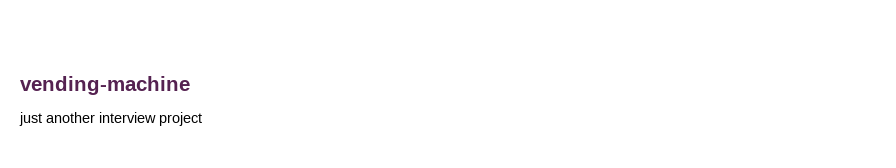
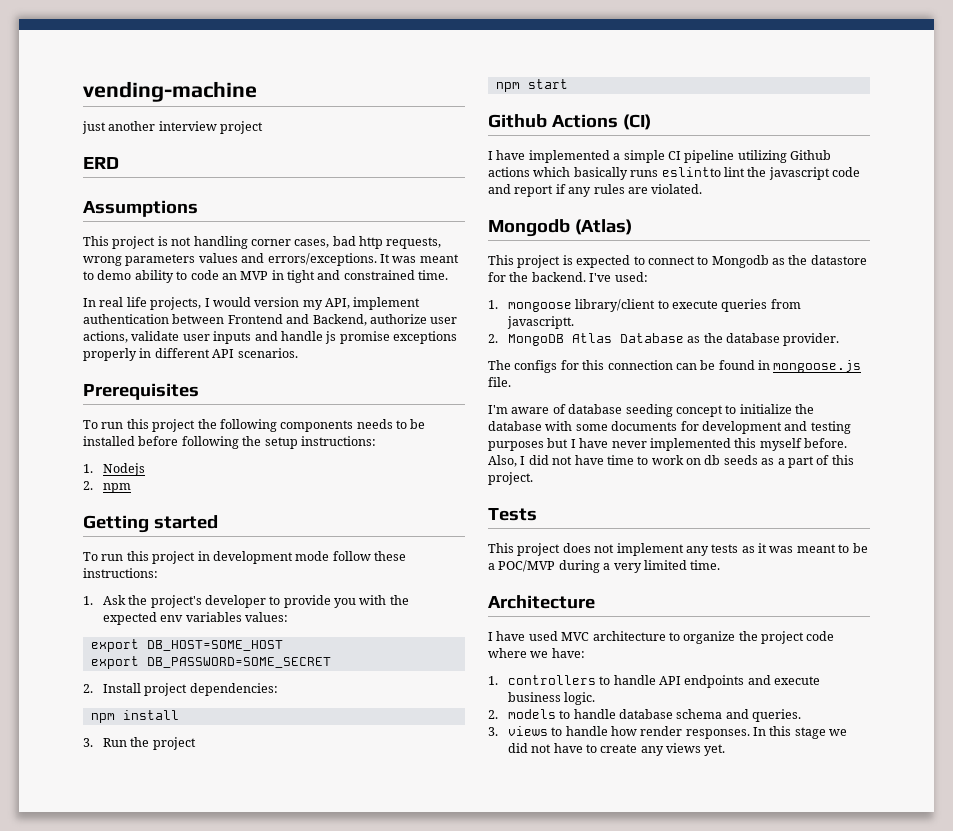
(202, 119) none -> [83,157,119,169] [83,200,198,217] [83,236,442,249] [83,253,459,266] [83,270,449,283] [83,297,421,310] [83,314,458,326] [83,331,457,344] [83,348,298,361] [83,383,199,400] [83,419,426,432] [83,436,376,449] [83,463,145,476] [83,481,131,493] [83,515,218,533] [83,551,406,564] [83,568,158,578] [83,595,409,608] [102,612,288,625] [90,639,283,652] [90,656,331,669] [83,683,278,696] [90,710,179,723] [83,737,196,750] [495,79,568,92] [488,114,651,130] [488,150,831,163] [488,167,860,180] [488,184,703,197] [488,219,632,237] [488,255,867,268] [488,272,648,282] [488,299,801,312] [506,316,574,329] [488,333,840,346] [488,360,862,373] [488,377,511,387] [488,404,814,417] [488,421,851,434] [488,438,847,451] [488,455,854,468] [488,472,533,485] [488,508,537,521] [488,543,868,556] [488,560,721,573] [488,595,595,609] [488,631,835,644] [488,648,585,658] [488,675,821,688] [507,692,596,705] [488,709,802,722] [488,726,848,739] [507,743,726,756] // ERD // Assumptions // This project is not handling corner cases, bad http requests, wrong parameters values and errors/exceptions. It was meant to demo ability to code an MVP in tight and constrained time. // In real life projects, I would version my API, implement authentication between Frontend and Backend, authorize user actions, validate user inputs and handle js promise exceptions properly in different API scenarios. // Prerequisites // To run this project the following components needs to be installed before following the setup instructions: // 1. Nodejs // 2. npm // Getting started // To run this project in development mode follow these instructions: // 1. Ask the project's developer to provide you with the expected env variables values: // export DB_HOST=SOME_HOST // export DB_PASSWORD=SOME_SECRET // 2. Install project dependencies: // npm install // 3. Run the project // npm start // Github Actions (CI) // I have implemented a simple CI pipeline utilizing Github actions which basically runs eslintto lint the javascript code and report if any rules are violated. // Mongodb (Atlas) // This project is expected to connect to Mongodb as the datastore for the backend. I've used: // 1. mongoose library/client to execute queries from javascriptt. // 2. MongoDB Atlas Database as the database provider. // The configs for this connection can be found in mongoose.js file. // I'm aware of database seeding concept to initialize the database with some documents for development and testing purposes but I have never implemented this myself before. Also, I did not have time to work on db seeds as a part of this project. // Tests // This project does not implement any tests as it was meant to be a POC/MVP during a very limited time. // Architecture // I have used MVC architecture to organize the project code where we have: // 1. controllers to handle API endpoints and execute business logic. // 2. models to handle database schema and queries. // 3. views to handle how render responses. In this stage we did not have to create any views yet.

